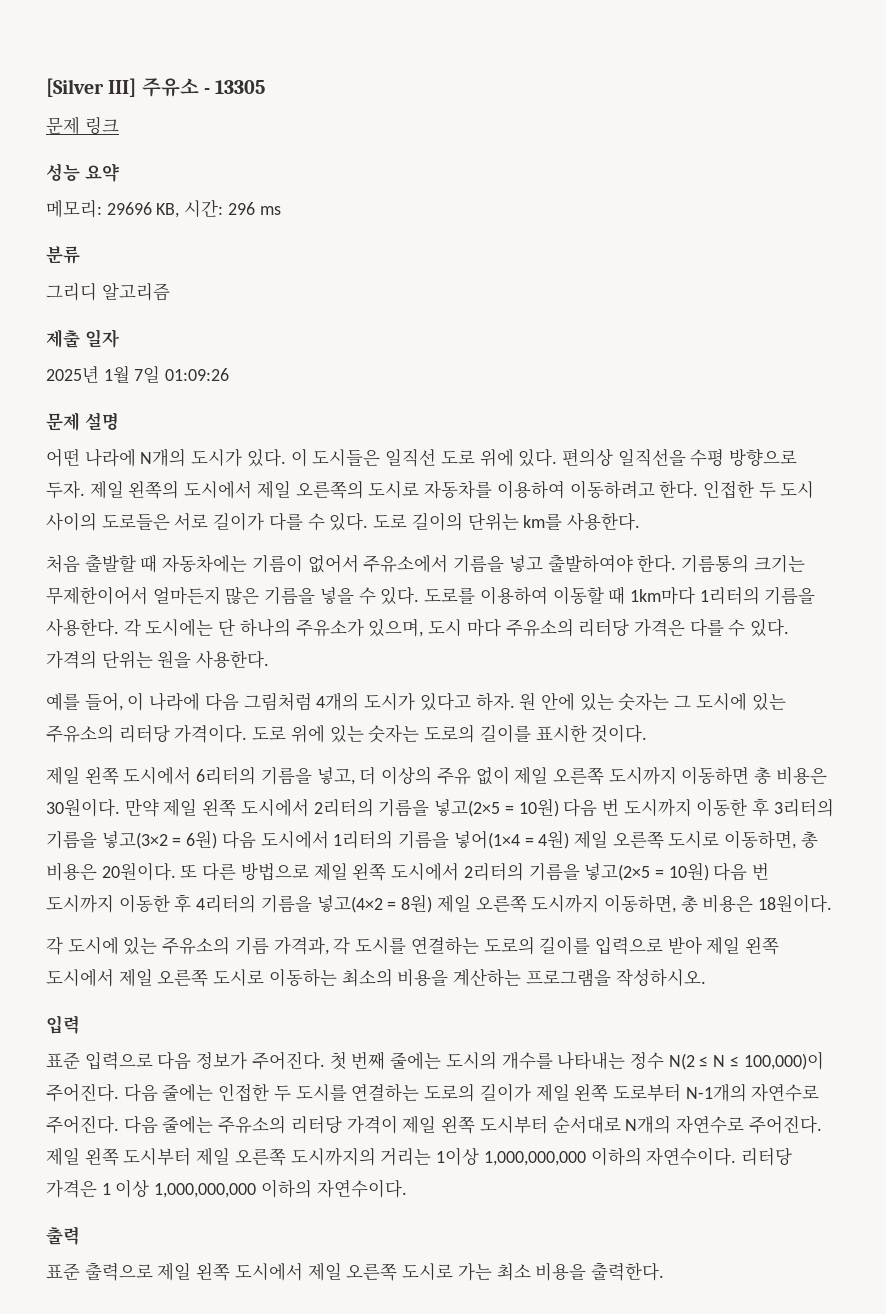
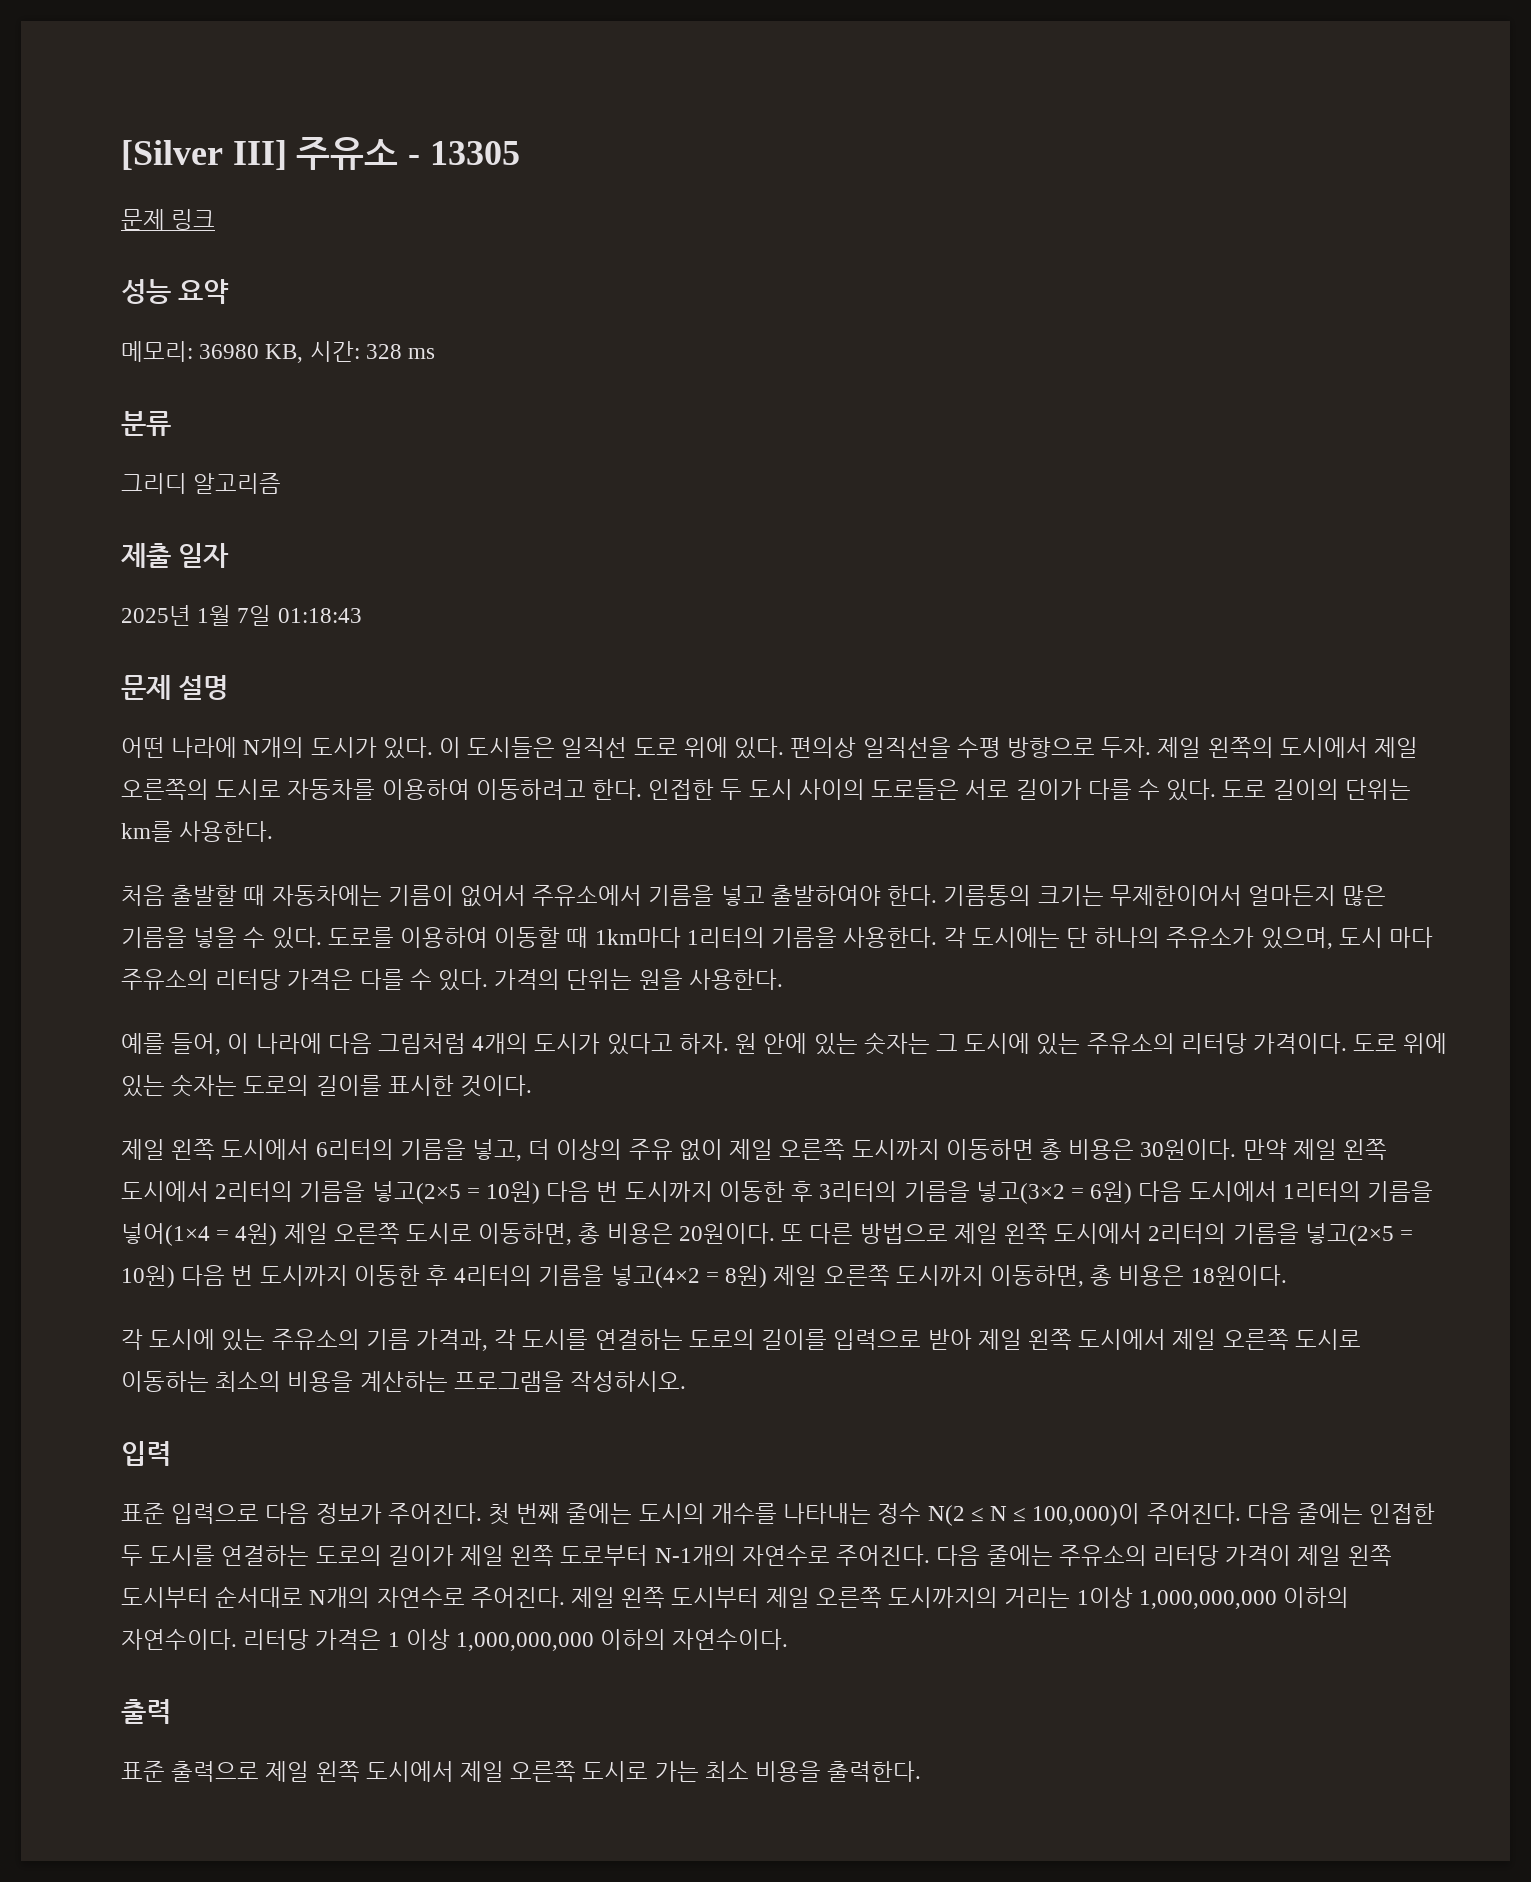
[106,202,152,215] 29696 -> [199,344,260,359] 36980
[227,202,255,215] 296 -> [365,344,402,359] 328
[165,368,230,381] 01:09:26 -> [277,608,362,623] 01:18:43

